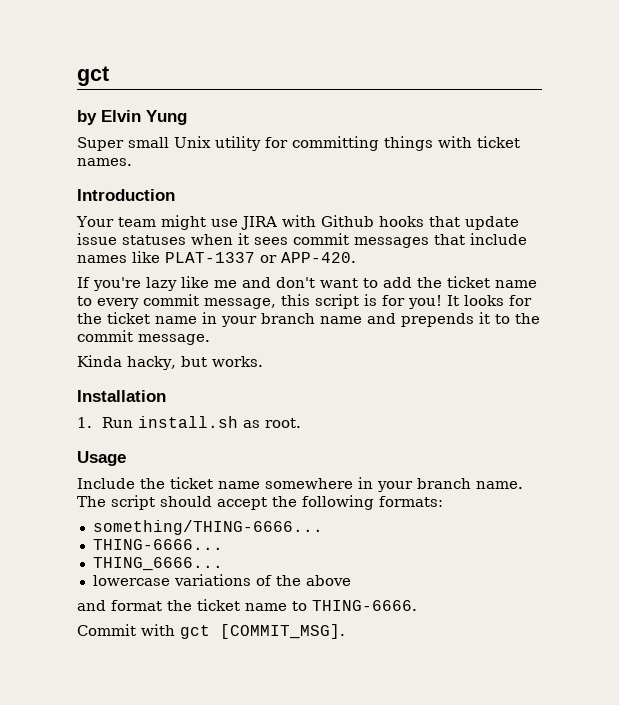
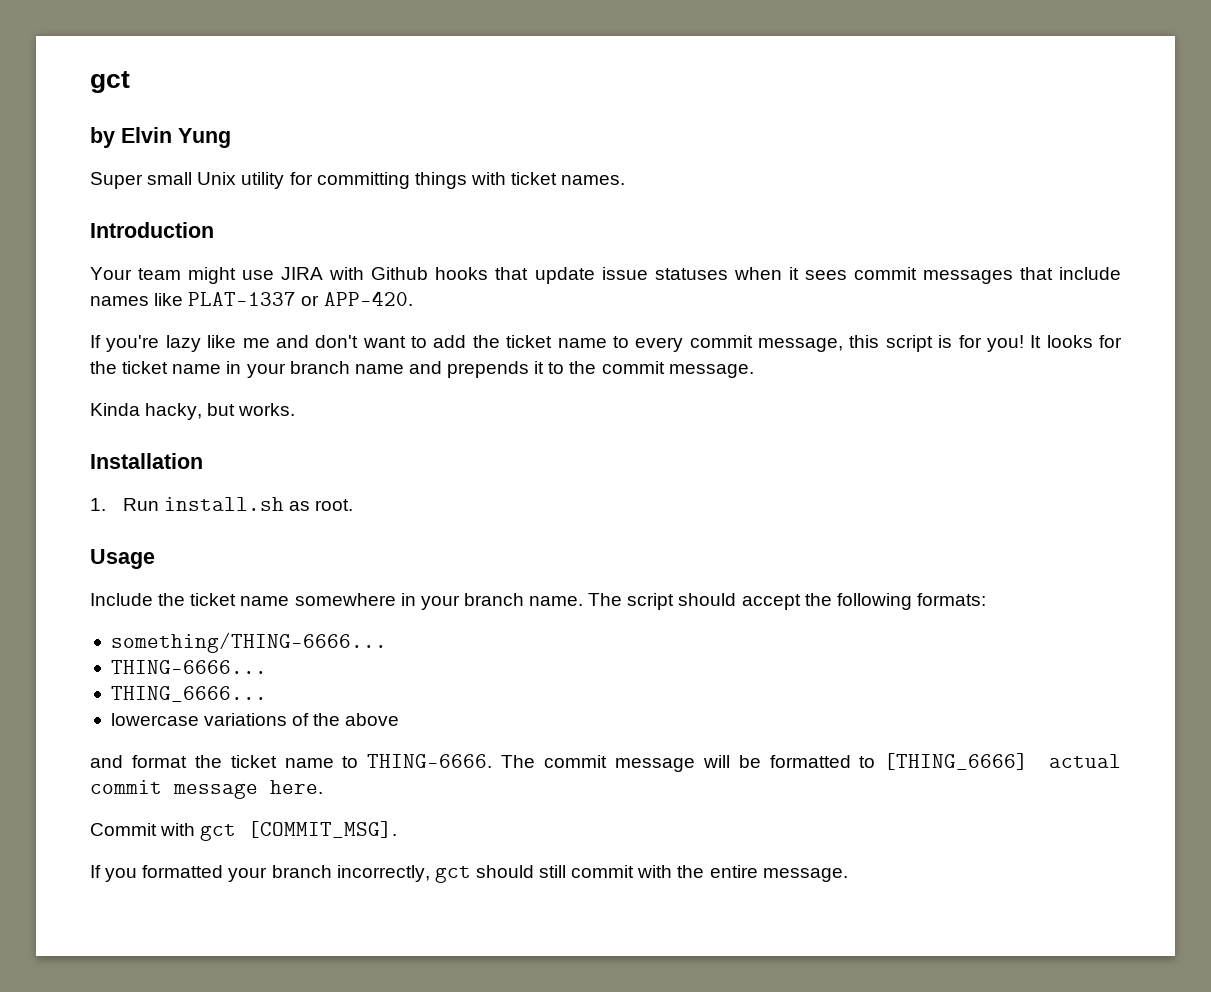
[77,624,345,639] // Commit with gct [COMMIT_MSG]. -> [501,753,1121,772] [90,780,323,799] [90,821,398,841] [90,865,848,883] The commit message will be formatted to [THING_6666] actual commit message here. // Commit with gct [COMMIT_MSG]. // If you formatted your branch incorrectly, gct should still commit with the entire message.

